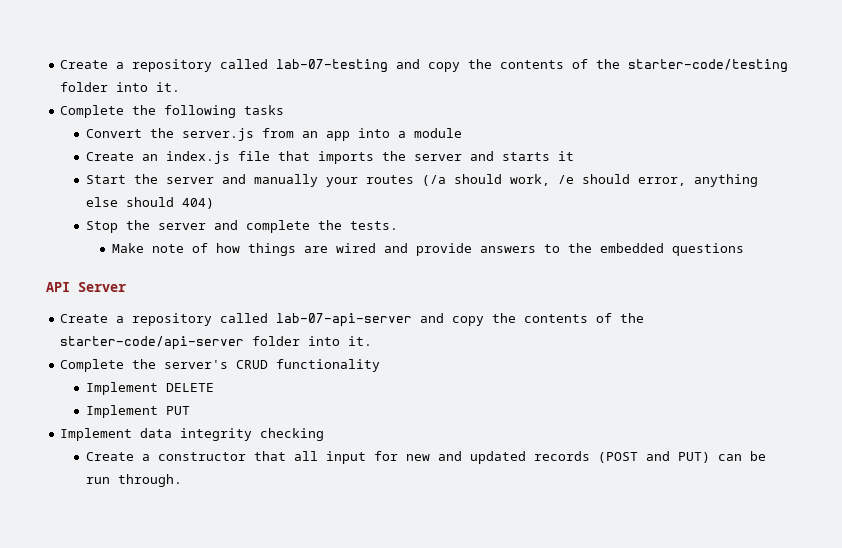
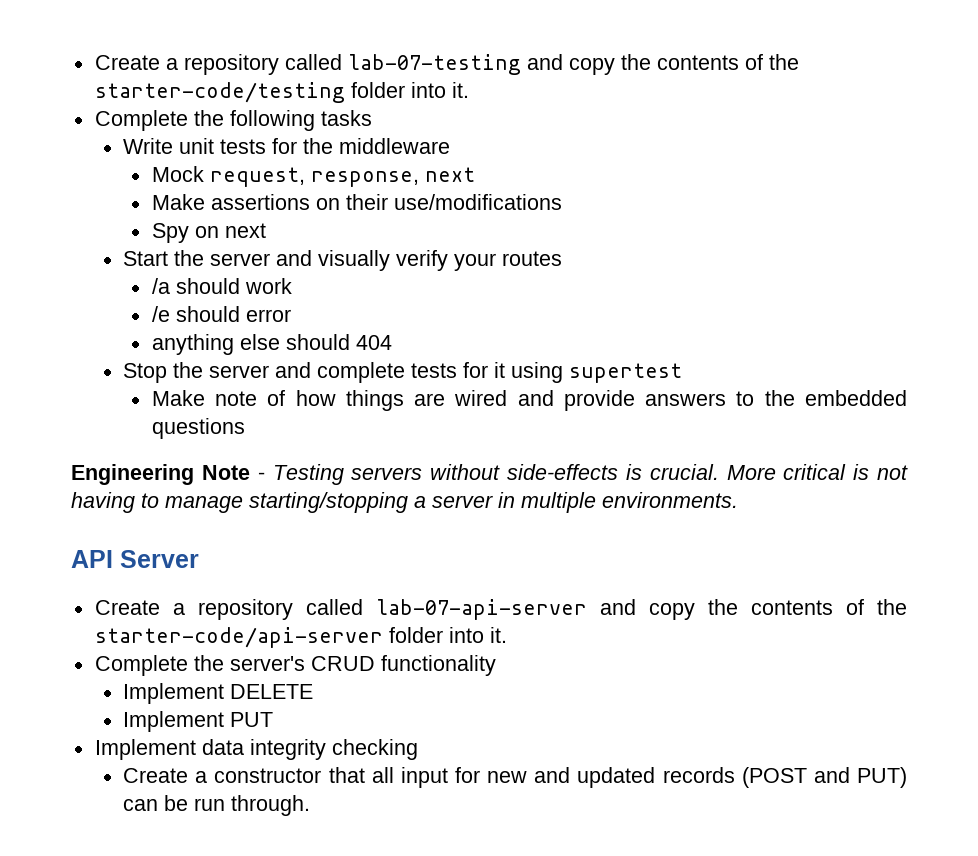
[85,128,462,141] [85,151,574,164] Convert the server.js from an app into a module // Create an index.js file that imports the server and starts it -> [123,138,451,154] [151,166,475,187] [151,194,562,210] [151,223,266,243] Write unit tests for the middleware // Mock request, response, next // Make assertions on their use/modifications // Spy on next
[253,174,318,187] manually -> [318,250,449,271] visually verify
[421,174,550,186] (/a should work, -> [151,278,292,294] // /a should work //
[637,177,686,186] error, -> [245,309,291,322] error //
[181,198,214,209] 404) -> [355,335,392,350] 404
[317,220,398,230] the tests. -> [411,362,683,383] tests for it using supertest
(744, 249) none -> [71,464,909,485] [71,492,738,513] // Engineering Note - Testing servers without side-effects is crucial. More critical is not having to manage starting/stopping a server in multiple environments.

